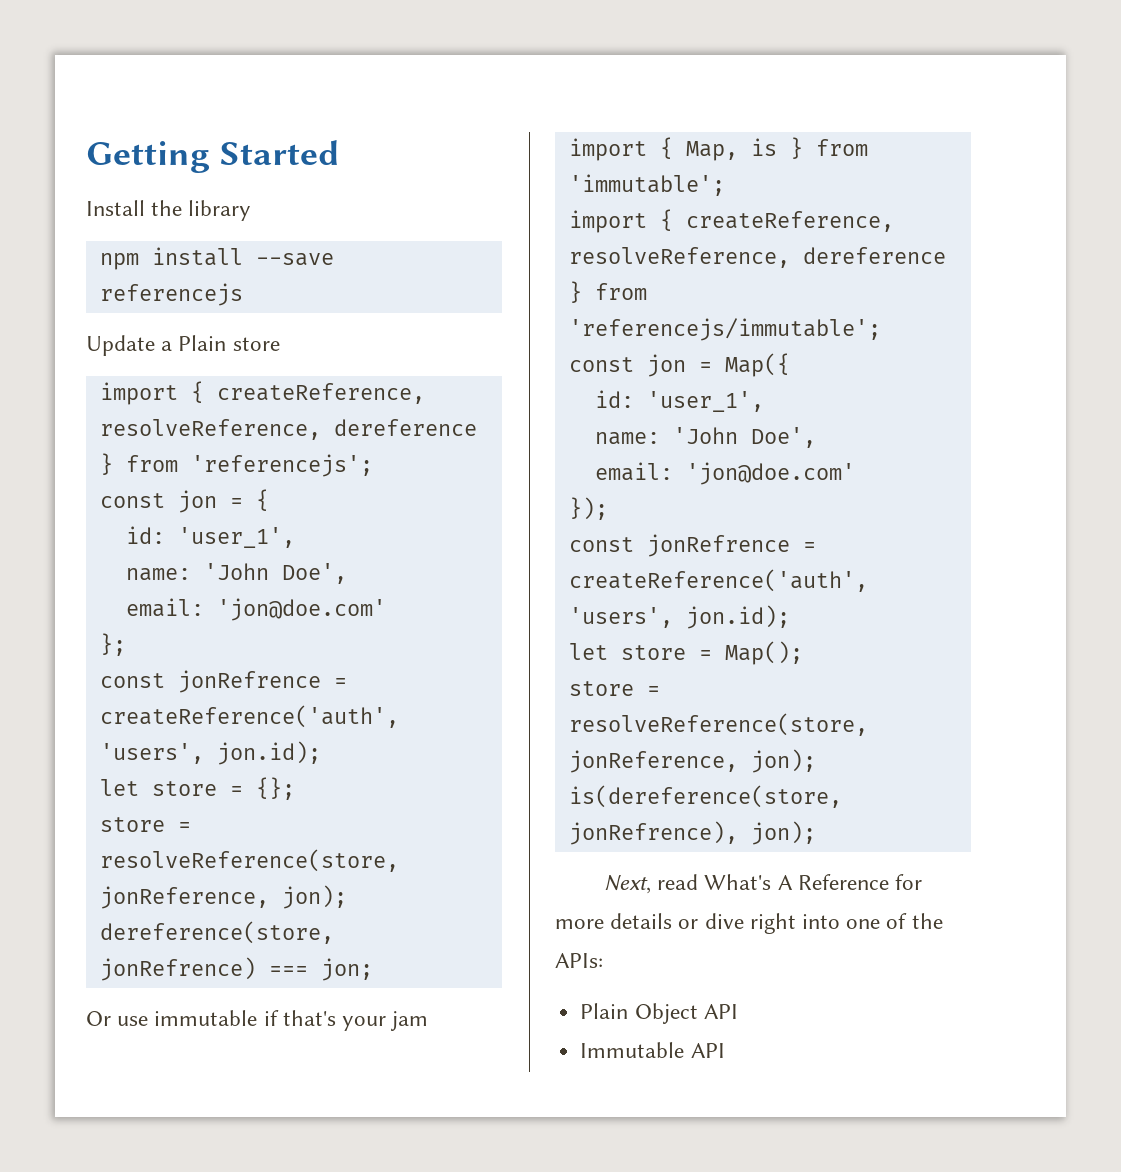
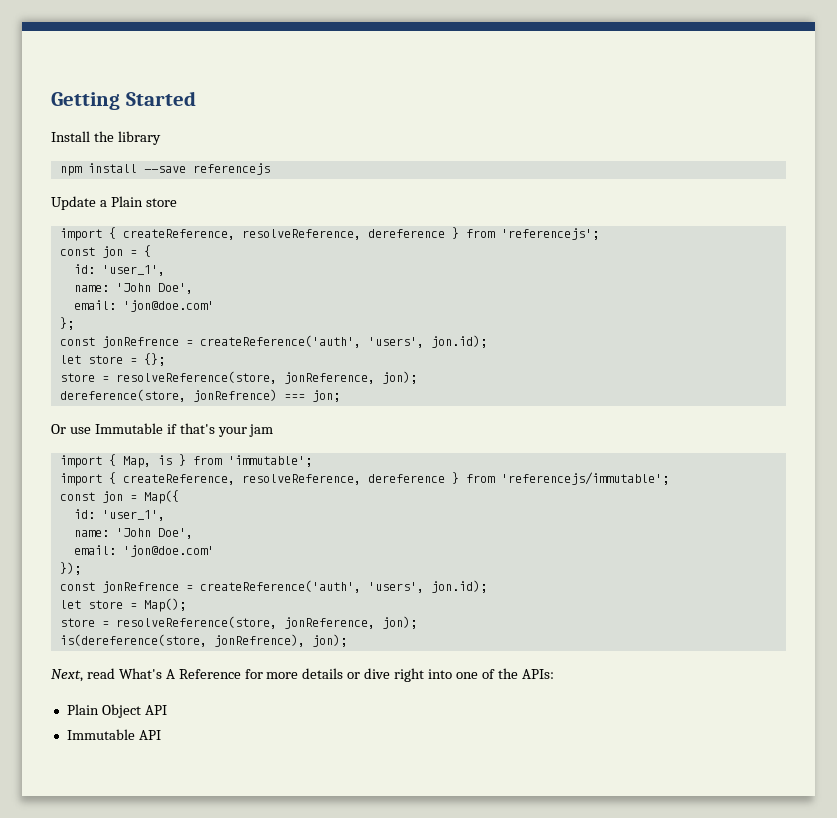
[154,1010,258,1026] immutable -> [94,423,163,434] Immutable

